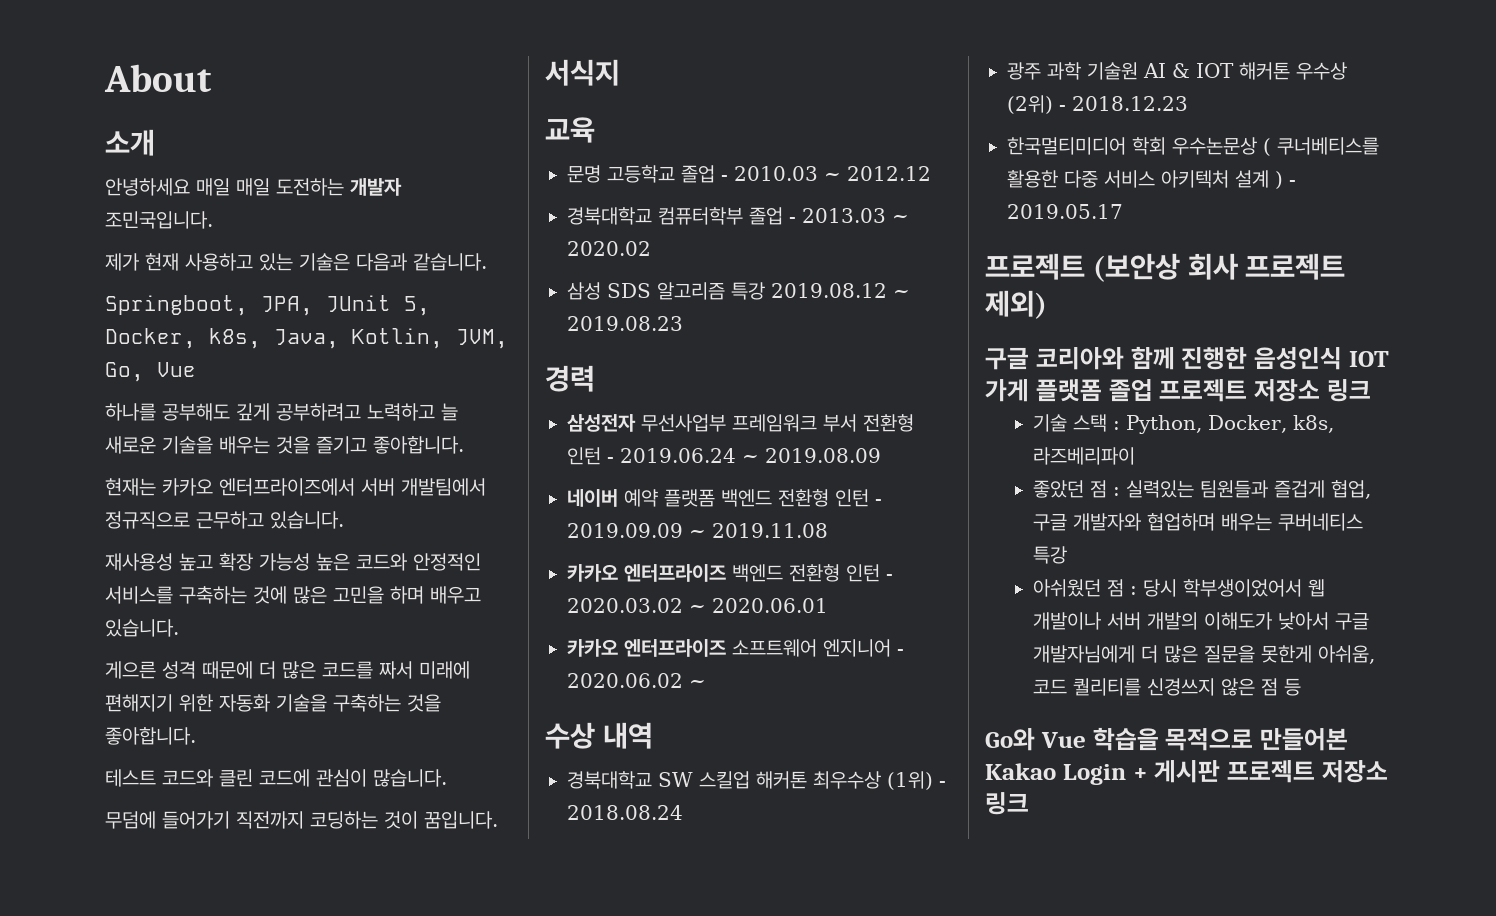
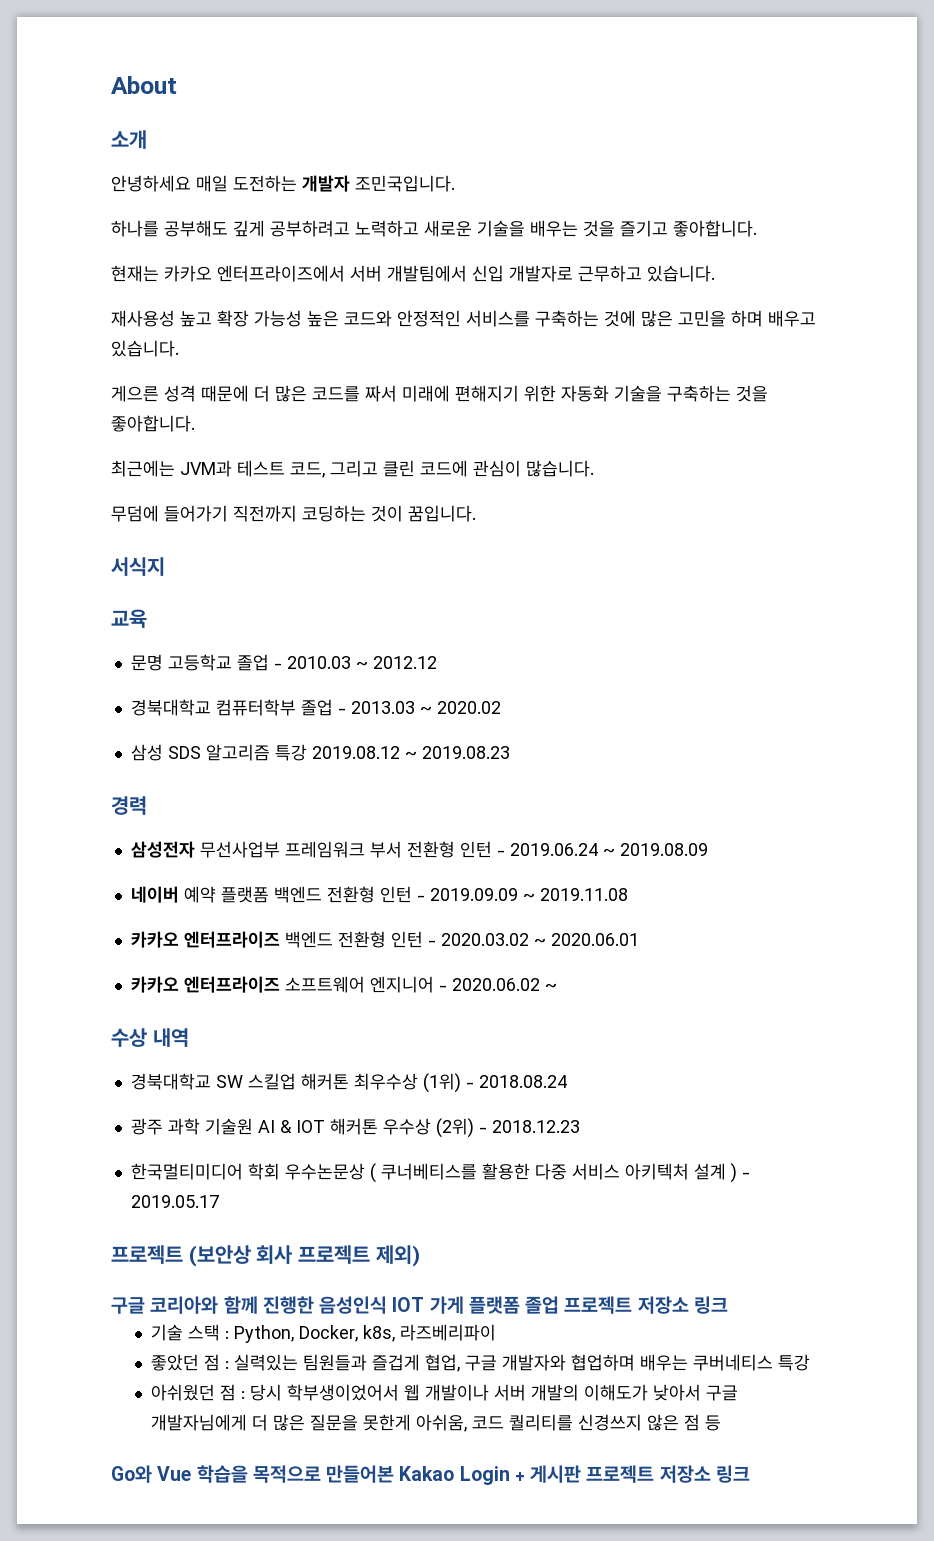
[236,178,270,196] 매일 -> (228, 183) none
[105,253,487,271] [105,295,430,316] [105,328,508,349] [105,362,196,382] // 제가 현재 사용하고 있는 기술은 다음과 같습니다. // Springboot, JPA, JUnit 5, Docker, k8s, Java, Kotlin, JVM, Go, Vue -> (455, 183) none
[441,403,458,421] 늘 -> (419, 228) none
[105,511,190,529] 정규직으로 -> [472,265,573,282] 신입 개발자로
[105,769,213,787] 테스트 코드와 -> [111,460,378,478] 최근에는 JVM과 테스트 코드, 그리고

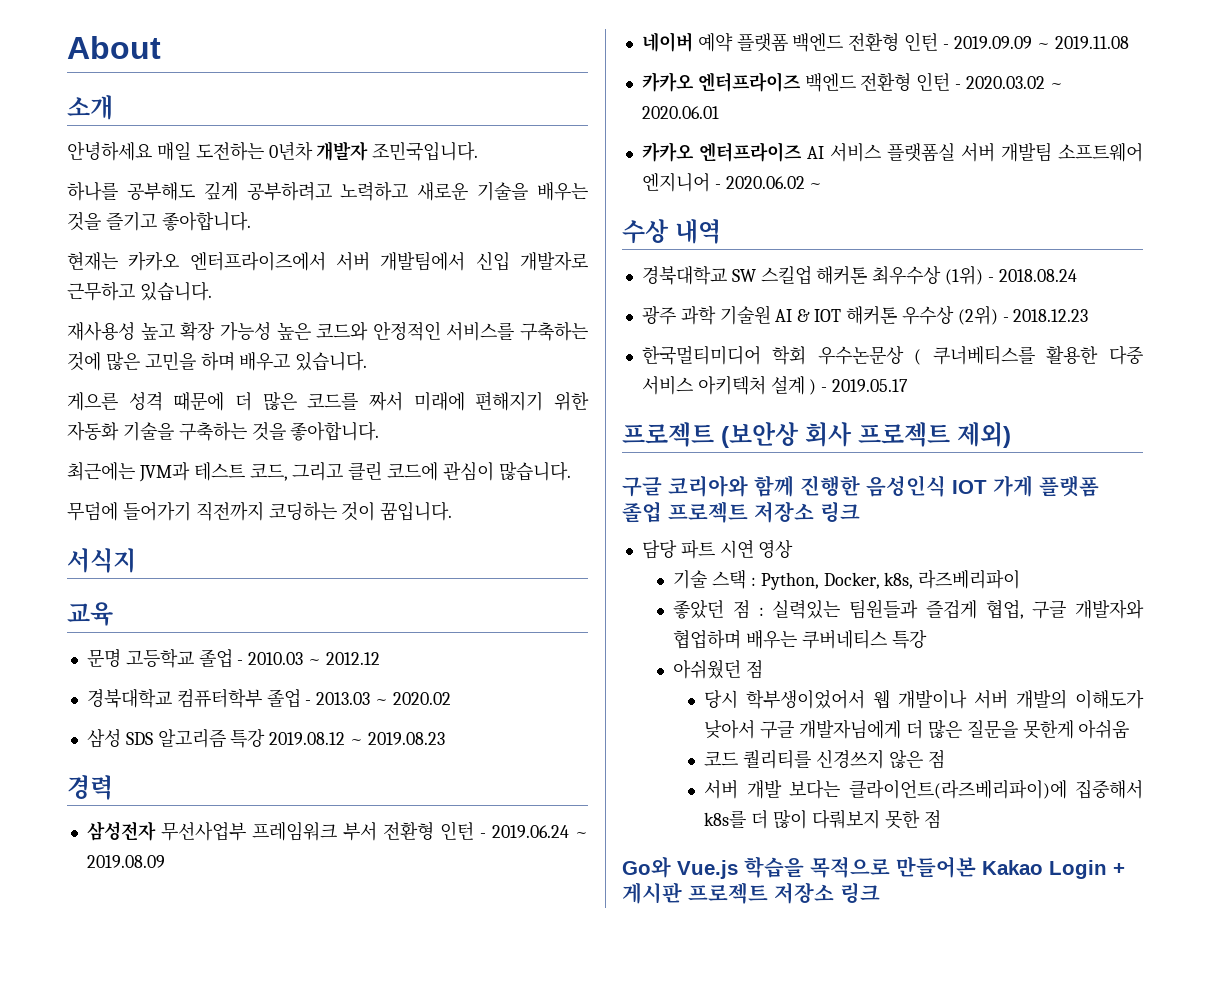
(297, 183) none -> [268,141,313,161] 0년차
(280, 984) none -> [806,142,1052,162] AI 서비스 플랫폼실 서버 개발팀
(728, 1305) none -> [641,539,794,559] // 담당 파트 시연 영상
[240,1391,245,1399] : -> (763, 669) //
[415,1414,467,1432] 아쉬움, -> [1078,720,1130,739] 아쉬움 //
[704,1415,721,1431] 등 -> [704,779,1143,799] [704,809,941,829] // 서버 개발 보다는 클라이언트(라즈베리파이)에 집중해서 k8s를 더 많이 다뤄보지 못한 점
[157,1466,192,1481] Vue -> [677,860,738,879] Vue.js

